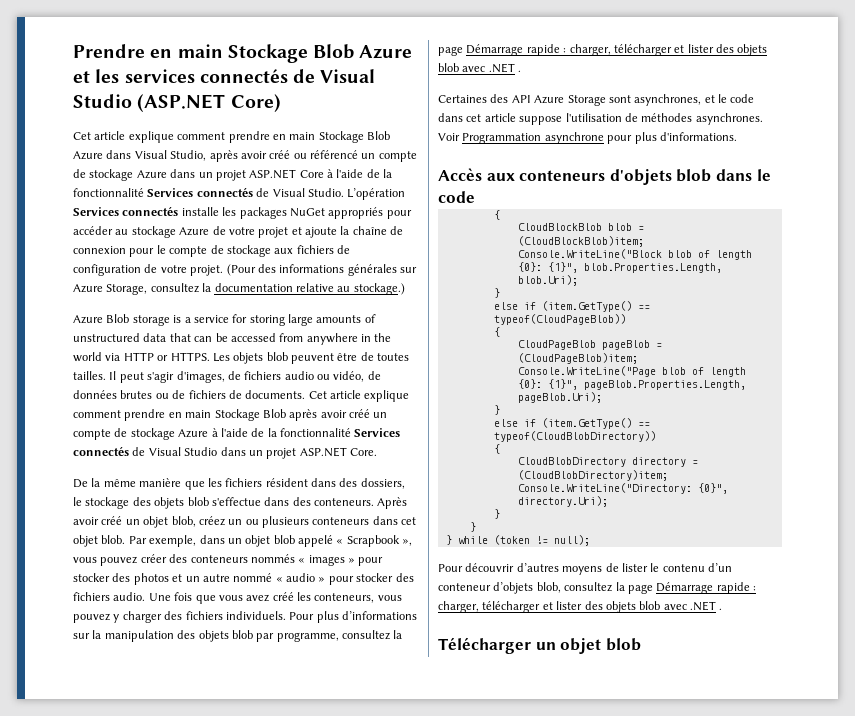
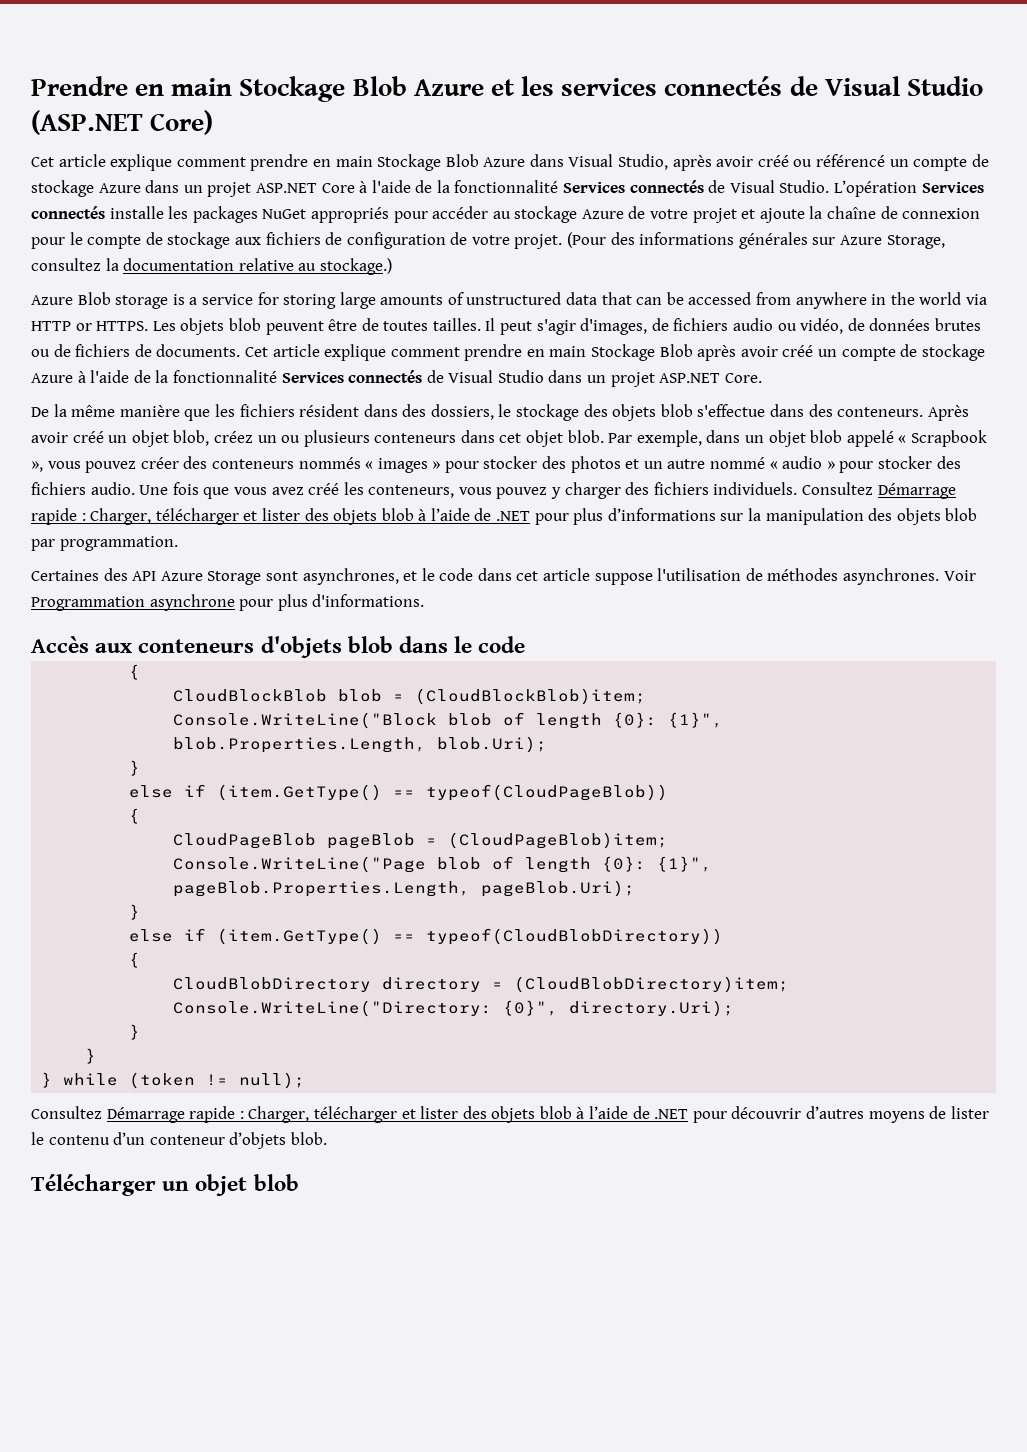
[289,612,315,620] Pour -> [802,482,956,499] [31,508,569,525] Consultez Démarrage rapide : Charger, télécharger et lister des objets blob à l’aide de .NET pour
[276,630,403,642] [438,44,768,56] [438,63,522,73] programme, consultez la page Démarrage rapide : charger, télécharger et lister des objets blob avec .NET . -> [59,536,178,551] programmation.
[438,564,463,572] Pour -> [31,1106,727,1123] Consultez Démarrage rapide : Charger, télécharger et lister des objets blob à l’aide de .NET pour
[536,582,756,594] [438,601,723,613] blob, consultez la page Démarrage rapide : charger, télécharger et lister des objets blob avec .NET . -> [290,1132,327,1145] blob.

